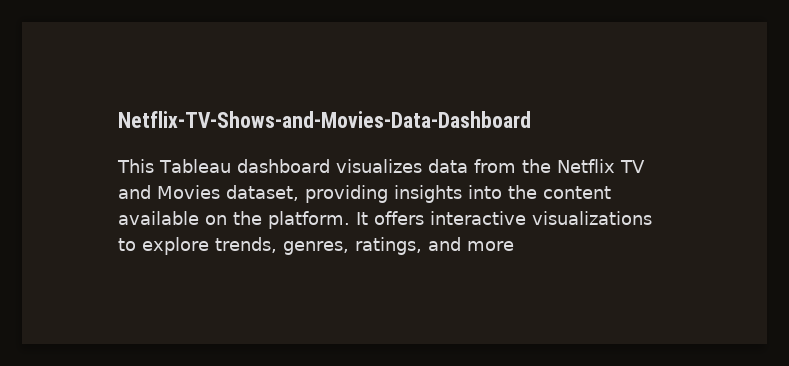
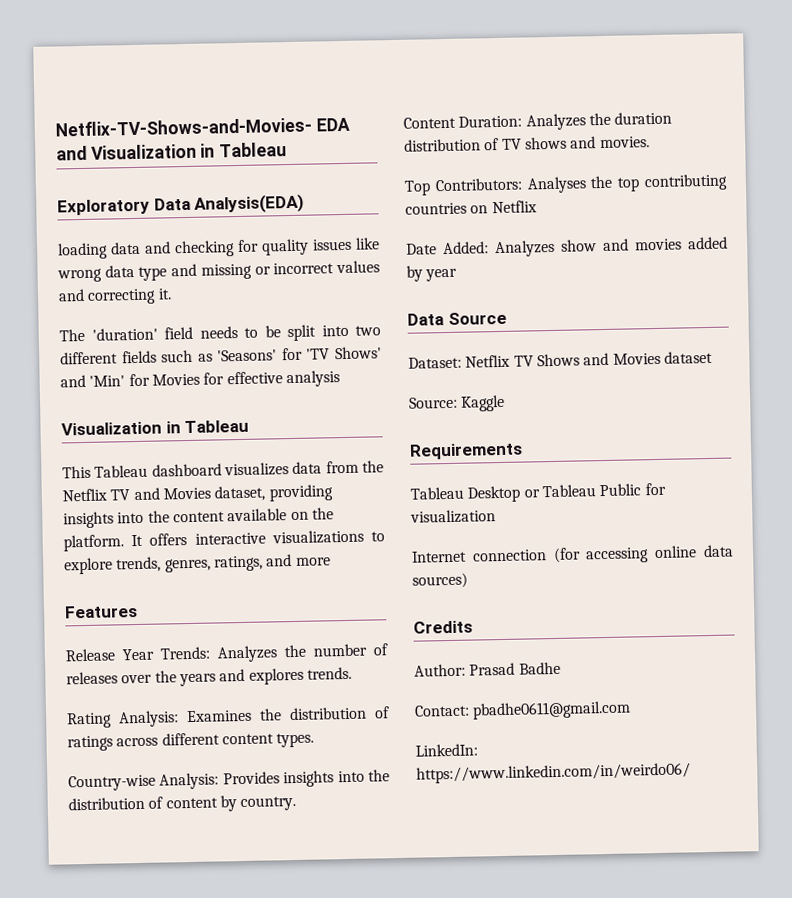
[118,111,531,128] Netflix-TV-Shows-and-Movies-Data-Dashboard -> [55,117,350,137] [56,142,288,161] [57,193,305,216] [57,237,380,260] [57,260,381,283] [58,288,172,305] [59,324,381,342] [60,346,382,365] [60,370,340,388] [61,419,250,436] Netflix-TV-Shows-and-Movies- EDA and Visualization in Tableau // Exploratory Data Analysis(EDA) // loading data and checking for quality issues like wrong data type and missing or incorrect values and correcting it. // The 'duration' field needs to be split into two different fields such as 'Seasons' for 'TV Shows' and 'Min' for Movies for effective analysis // Visualization in Tableau
(514, 246) none -> [64,605,138,619] [65,643,388,663] [66,666,352,687] [67,706,390,729] [67,732,315,752] [68,769,390,792] [68,795,297,812] [403,111,673,131] [404,136,650,152] [404,173,728,196] [405,200,537,215] [406,236,728,258] [406,265,458,282] [407,311,507,326] [408,350,713,369] [409,394,506,412] [409,442,523,460] [410,482,666,503] [410,509,496,524] [411,544,734,564] [412,572,468,589] [413,620,473,634] [414,661,561,677] [414,700,632,720] [415,743,478,757] [416,762,691,784] // Features // Release Year Trends: Analyzes the number of releases over the years and explores trends. // Rating Analysis: Examines the distribution of ratings across different content types. // Country-wise Analysis: Provides insights into the distribution of content by country. // Content Duration: Analyzes the duration distribution of TV shows and movies. // Top Contributors: Analyses the top contributing countries on Netflix // Date Added: Analyzes show and movies added by year // Data Source // Dataset: Netflix TV Shows and Movies dataset // Source: Kaggle // Requirements // Tableau Desktop or Tableau Public for visualization // Internet connection (for accessing online data sources) // Credits // Author: Prasad Badhe // Contact: pbadhe0611@gmail.com // LinkedIn: https://www.linkedin.com/in/weirdo06/

